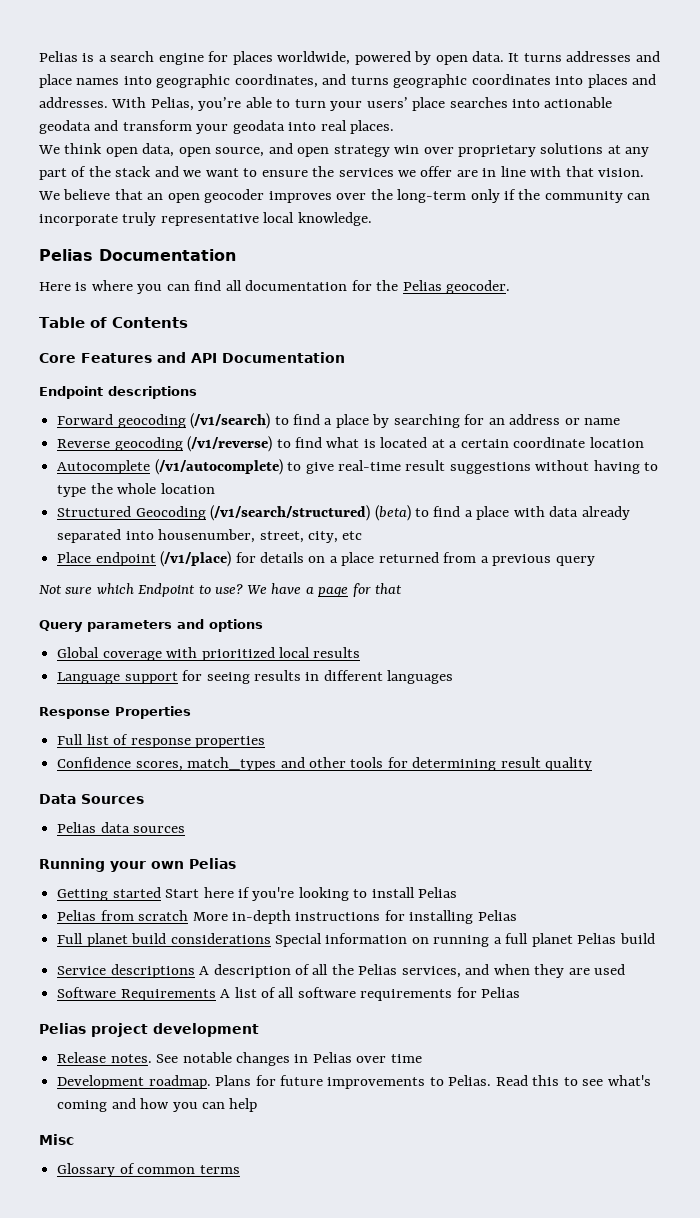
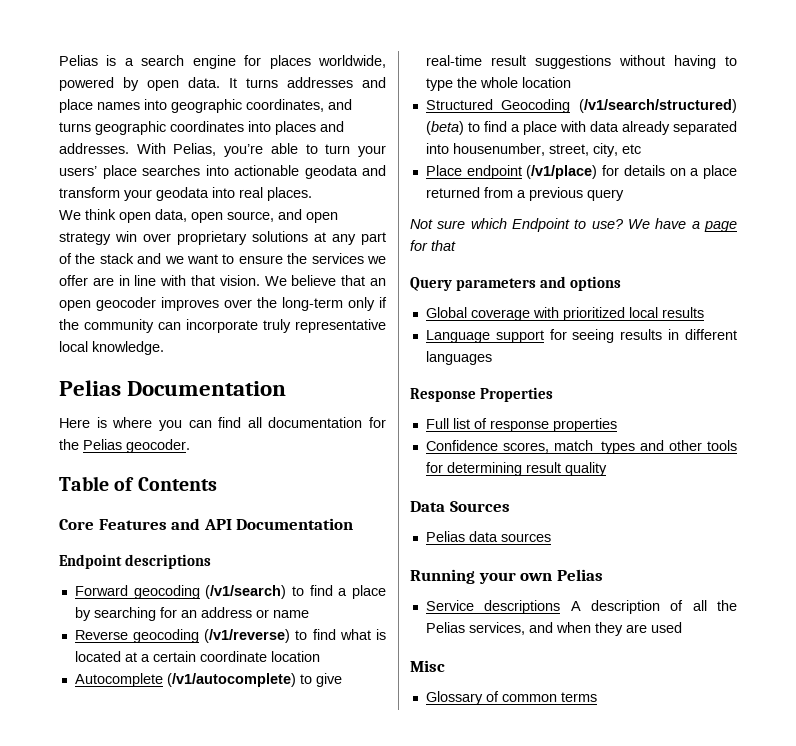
[57,887,458,901] [57,910,517,924] [57,933,655,947] // Getting started Start here if you're looking to install Pelias // Pelias from scratch More in-depth instructions for installing Pelias // Full planet build considerations Special information on running a full planet Pelias build -> (603, 575) none
[57,987,521,1001] [39,1023,259,1037] [57,1052,422,1066] [57,1075,651,1089] [57,1098,258,1112] // Software Requirements A list of all software requirements for Pelias // Pelias project development // Release notes. See notable changes in Pelias over time // Development roadmap. Plans for future improvements to Pelias. Read this to see what's coming and how you can help -> (682, 627) none

